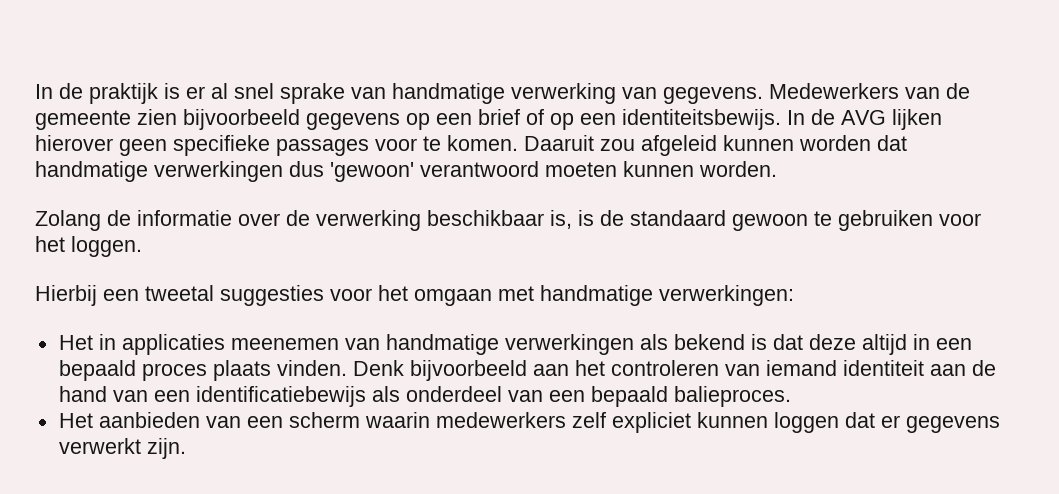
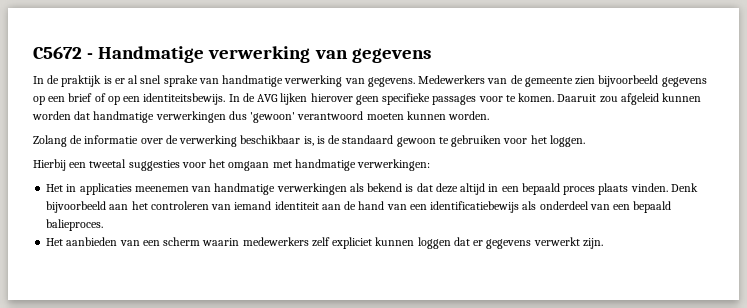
(35, 91) none -> [33,46,431,63] C5672 - Handmatige verwerking van gegevens //

